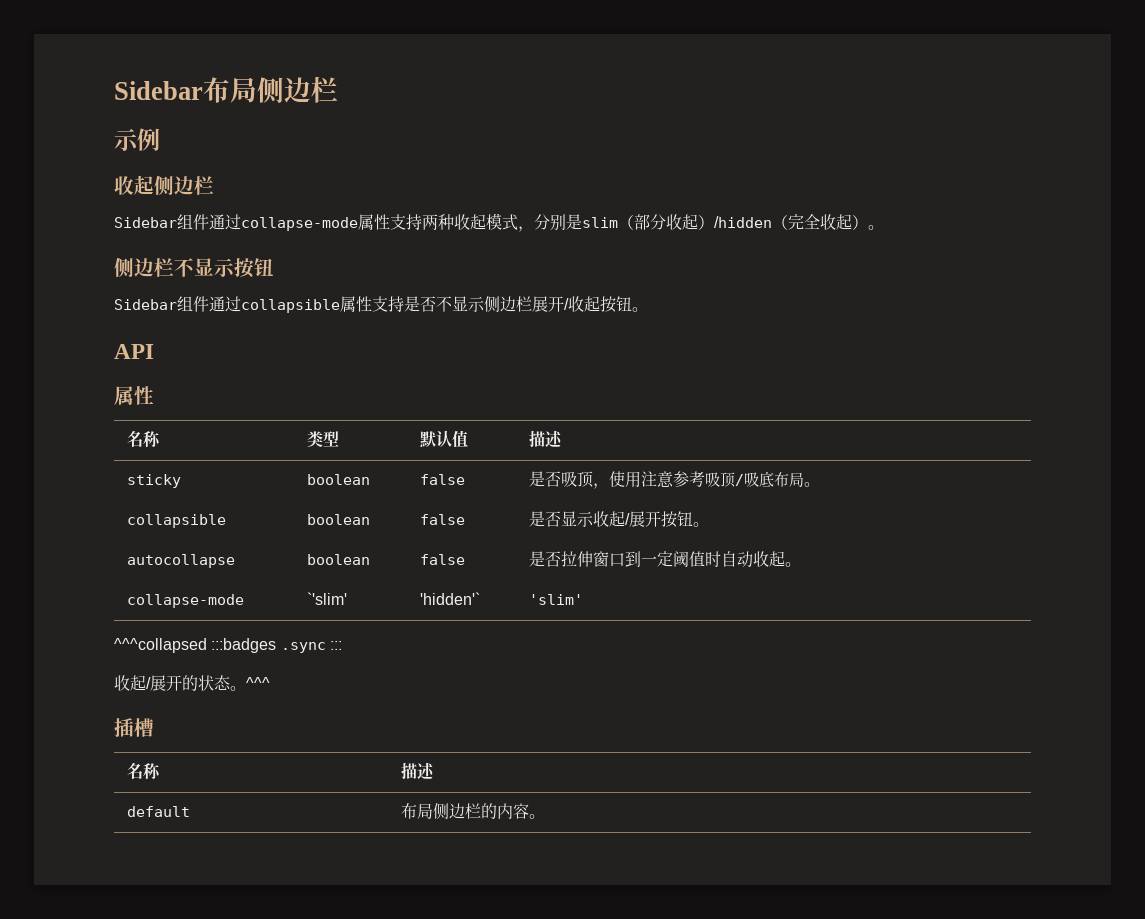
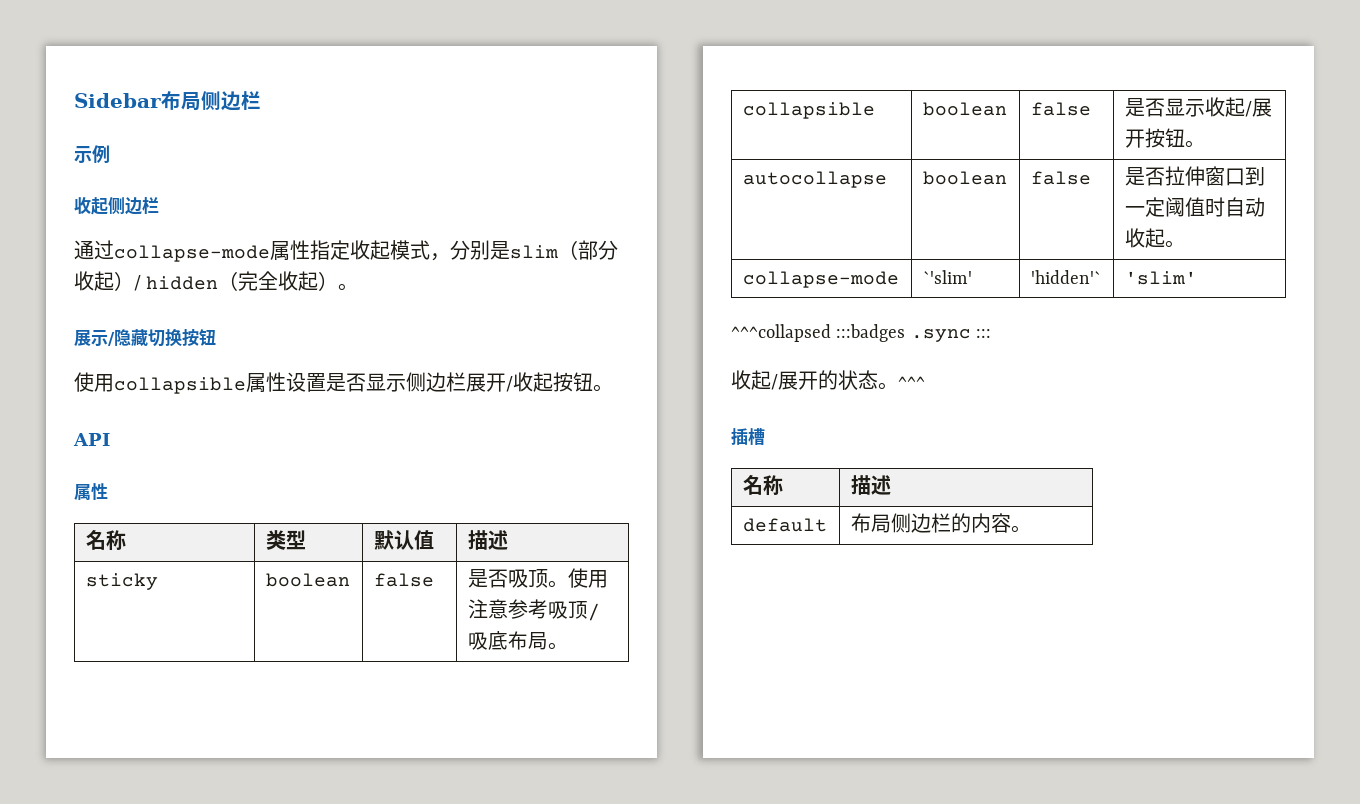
[114,214,209,230] Sidebar组件 -> (159, 205) none
[390,214,454,230] 支持两种 -> [310,240,350,260] 指定
[714,216,772,228] /hidden -> [134,275,219,291] / hidden
[114,257,274,278] [114,296,452,313] 侧边栏不显示按钮 // Sidebar组件通过collapsible属性支持是否不 -> [74,329,216,347] [74,372,366,394] 展示/隐藏切换按钮 // 使用collapsible属性设置是否
[592,483,609,489] ， -> [547,580,568,588] 。

